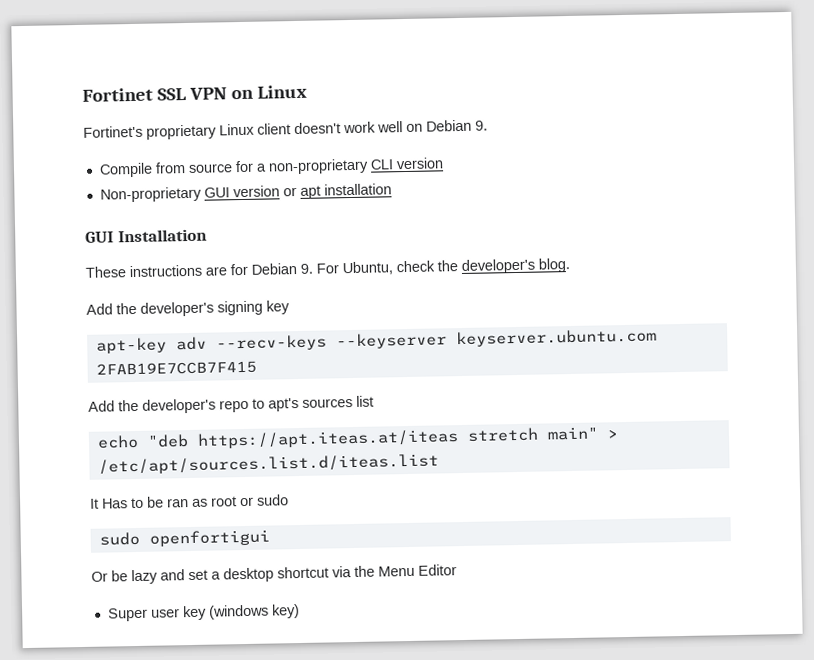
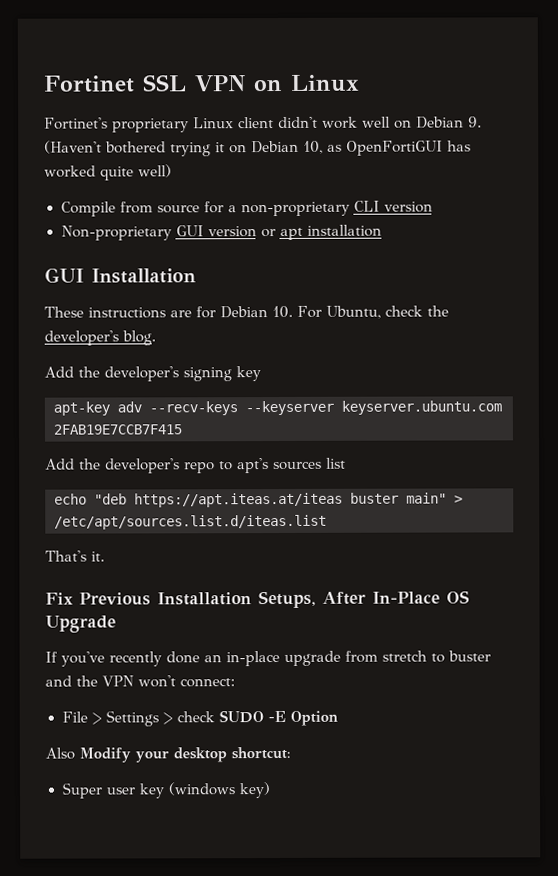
[294,122,341,135] doesn't -> [278,116,318,129] didn't
(488, 125) none -> [44,140,471,157] [44,164,172,181] (Haven't bothered trying it on Debian 10, as OpenFortiGUI has worked quite well)
[300,263,313,274] 9. -> [272,305,293,319] 10.
[466,427,539,442] stretch -> [350,492,399,504] buster
[90,494,289,509] [98,529,270,547] [91,564,457,585] It Has to be ran as root or sudo // sudo openfortigui // Or be lazy and set a desktop shortcut via the Menu Editor -> [45,550,105,562] [45,590,470,609] [45,615,116,633] [45,650,491,667] [45,675,235,688] [61,710,338,727] [45,746,291,763] That's it. // Fix Previous Installation Setups, After In-Place OS Upgrade // If you've recently done an in-place upgrade from stretch to buster and the VPN won't connect: // File > Settings > check SUDO -E Option // Also Modify your desktop shortcut:

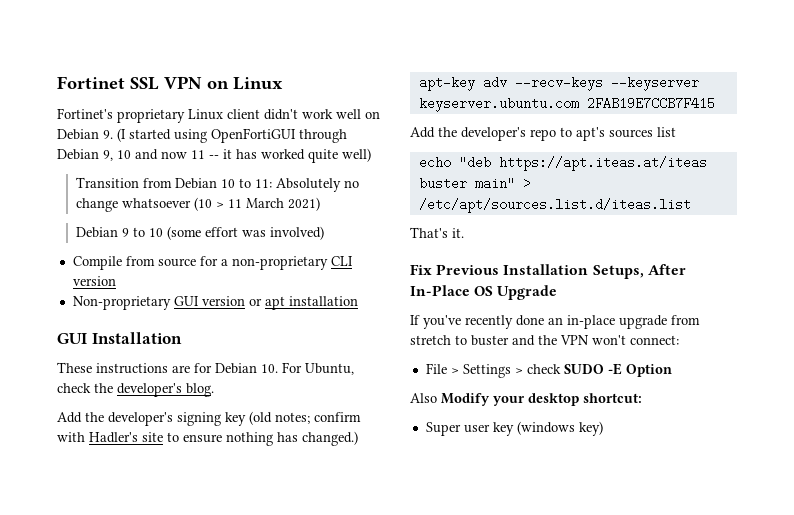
[44,140,471,157] [44,164,172,181] (Haven't bothered trying it on Debian 10, as OpenFortiGUI has worked quite well) -> [117,128,347,143] [57,148,371,163] [76,177,360,192] [76,197,321,212] [76,226,325,240] (I started using OpenFortiGUI through Debian 9, 10 and now 11 -- it has worked quite well) // Transition from Debian 10 to 11: Absolutely no change whatsoever (10 > 11 March 2021) // Debian 9 to 10 (some effort was involved)
(261, 374) none -> [249,411,361,425] [57,431,358,446] (old notes; confirm with Hadler's site to ensure nothing has changed.)

